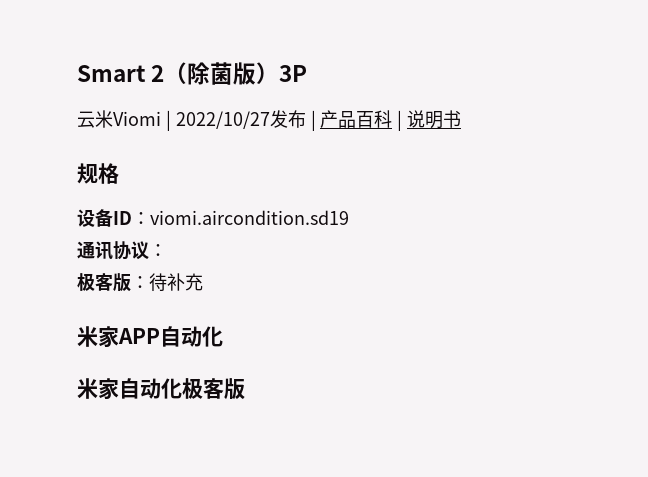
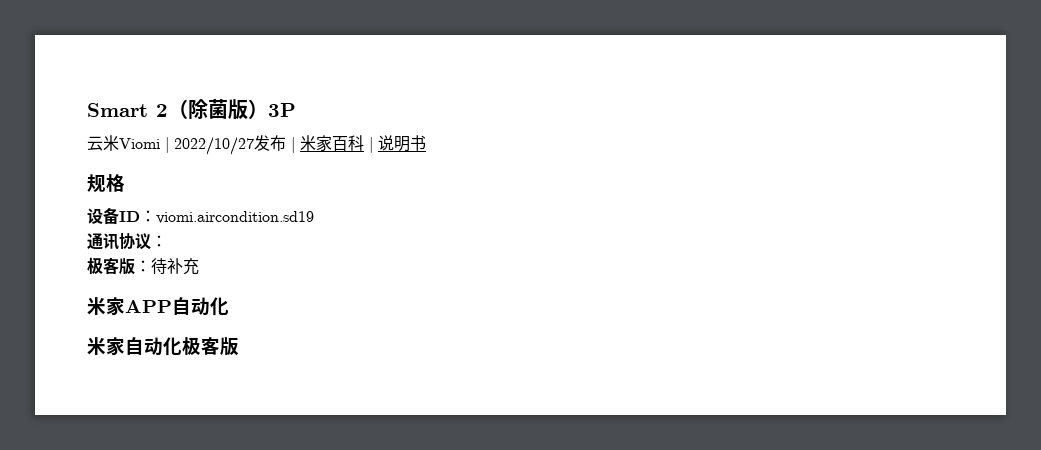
[320,110,357,128] 产品 -> [300,135,332,152] 米家

